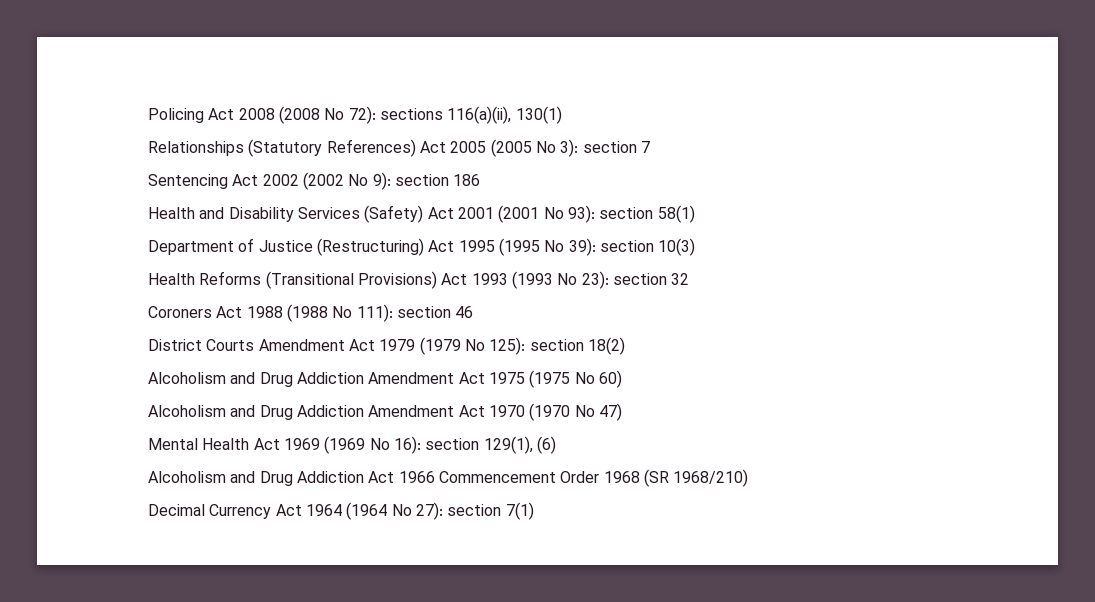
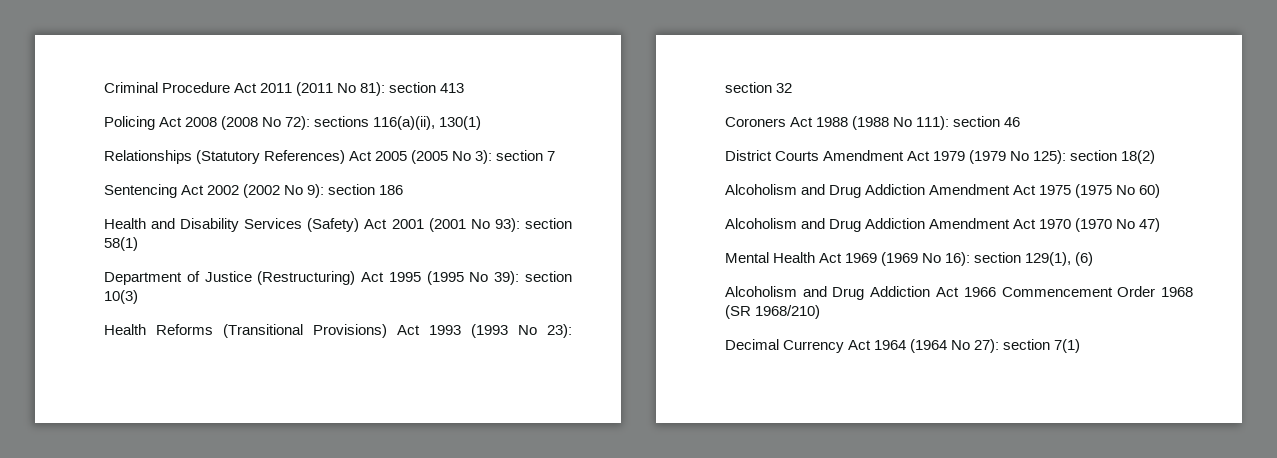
(148, 115) none -> [103,82,465,96] Criminal Procedure Act 2011 (2011 No 81): section 413 //

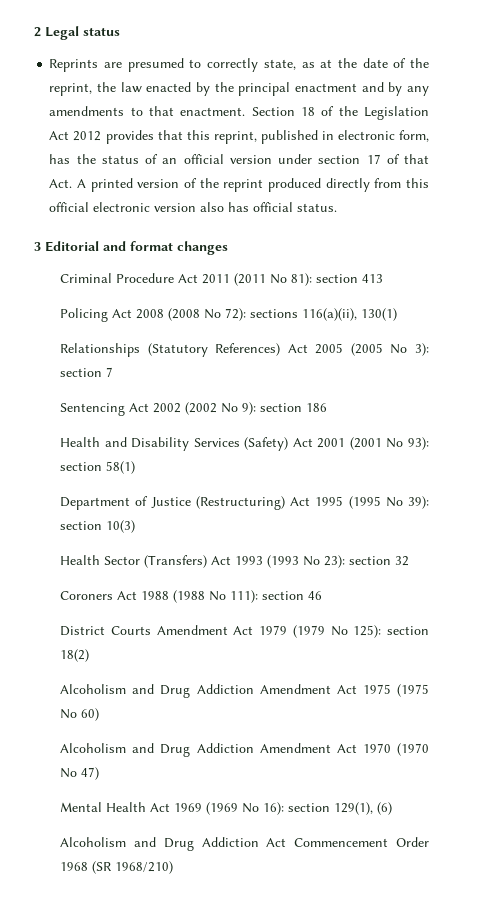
(103, 87) none -> [34,26,120,40] [49,58,429,72] [49,82,430,96] [49,106,429,120] [49,130,429,144] [49,154,430,164] [49,178,430,192] [49,202,338,212] [34,241,228,255] 2 Legal status // Reprints are presumed to correctly state, as at the date of the reprint, the law enacted by the principal enactment and by any amendments to that enactment. Section 18 of the Legislation Act 2012 provides that this reprint, published in electronic form, has the status of an official version under section 17 of that Act. A printed version of the reprint produced directly from this official electronic version also has official status. // 3 Editorial and format changes //
[155,324,387,338] Reforms (Transitional Provisions) -> [104,555,208,568] Sector (Transfers)
[963,287,996,297] 1966 -> (287, 842) none
[724,339,1081,353] // Decimal Currency Act 1964 (1964 No 27): section 7(1) -> (174, 867) none

